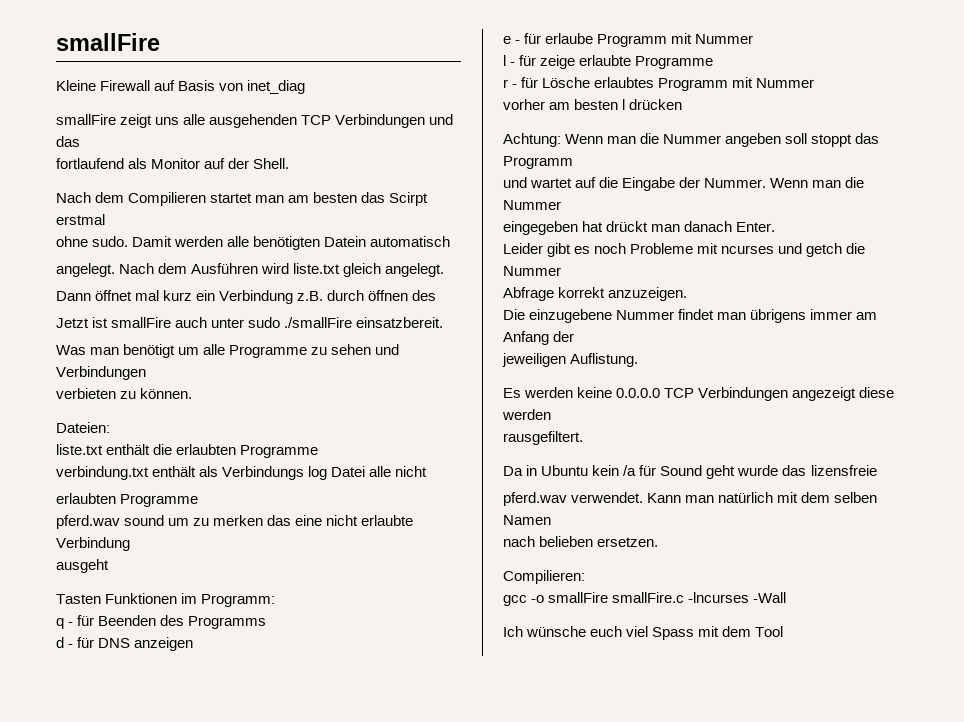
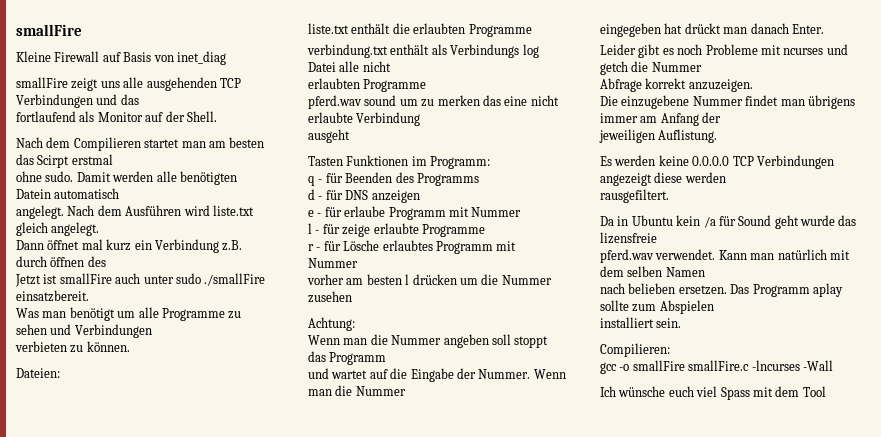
(683, 104) none -> [459,274,552,285] [308,291,352,303] um die Nummer zusehen
(561, 140) none -> (355, 324) //
(659, 542) none -> [730,283,843,297] [600,300,714,314] [600,317,682,328] Das Programm aplay sollte zum Abspielen // installiert sein.

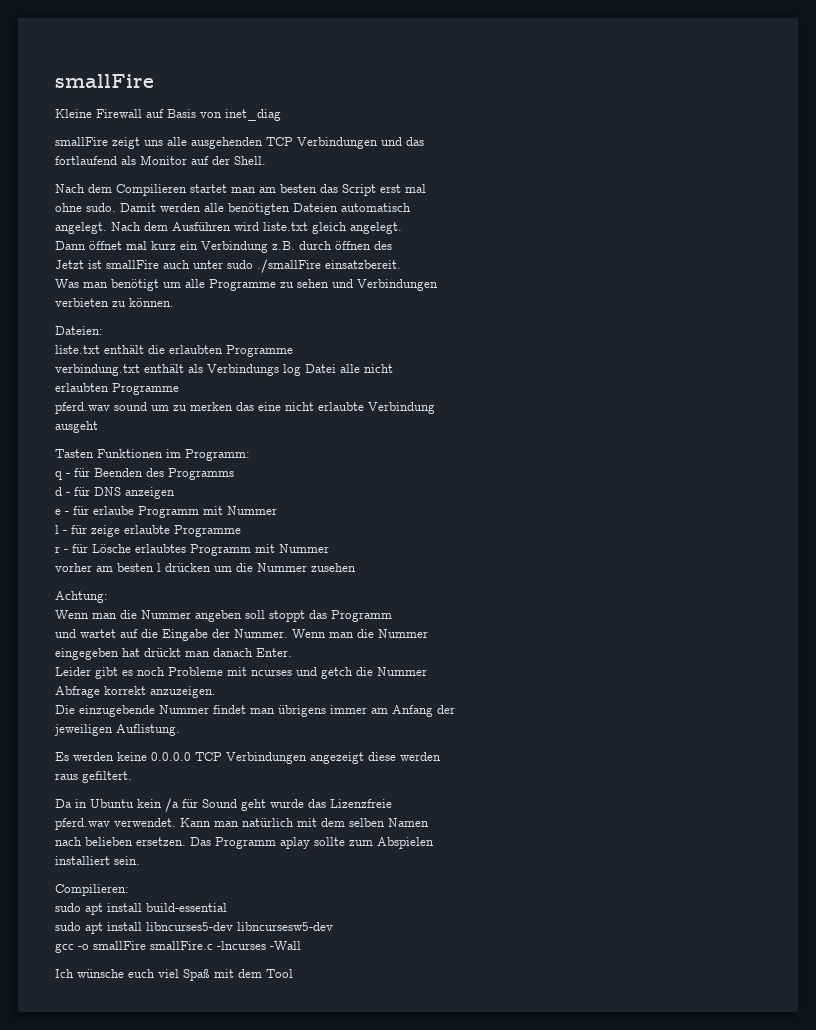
[37,154,113,168] Scirpt erstmal -> [342,184,426,196] Script erst mal
[16,189,51,199] Datein -> [293,203,338,212] Dateien
[621,95,690,109] einzugebene -> [79,705,155,717] einzugebende
[600,189,669,203] rausgefiltert. -> [55,771,132,783] raus gefiltert.
[600,232,657,244] lizensfreie -> [330,799,392,808] Lizenzfreie
(670, 350) none -> [55,903,227,915] [55,922,333,934] // sudo apt install build-essential // sudo apt install libncurses5-dev libncursesw5-dev
[720,387,750,400] Spass -> [183,969,210,981] Spaß

